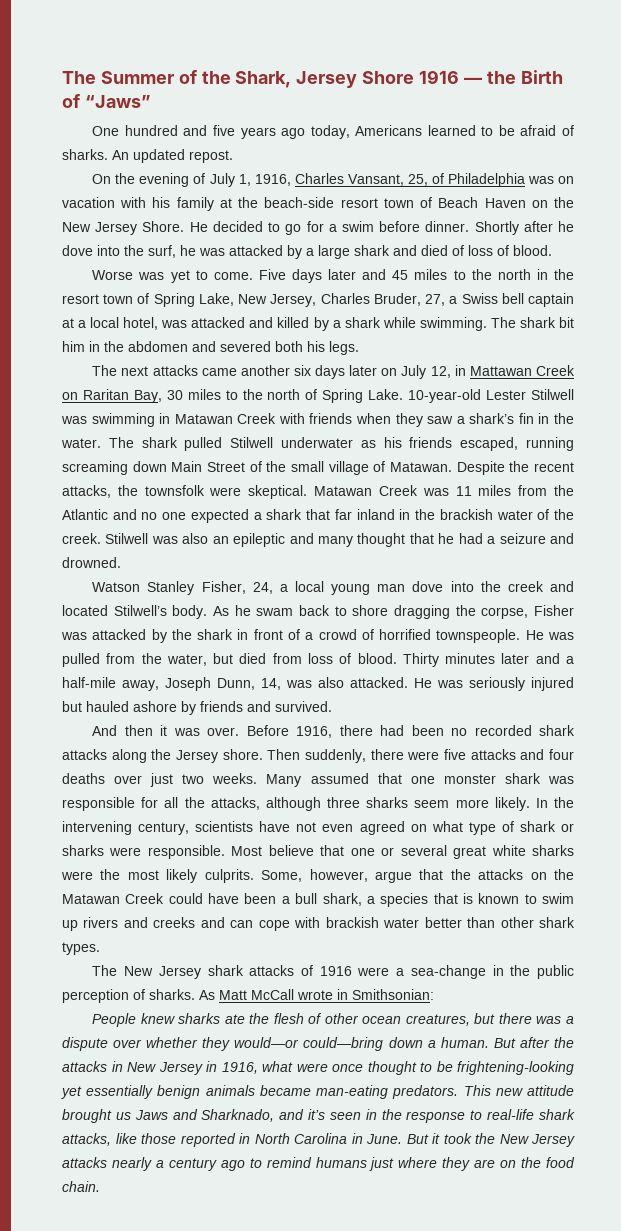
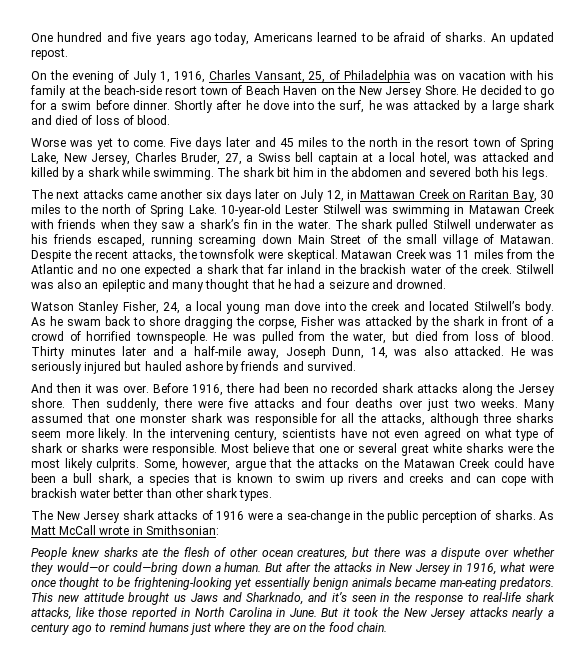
[62,70,563,88] [62,94,151,108] The Summer of the Shark, Jersey Shore 1916 — the Birth of “Jaws” // -> (31, 37) none

